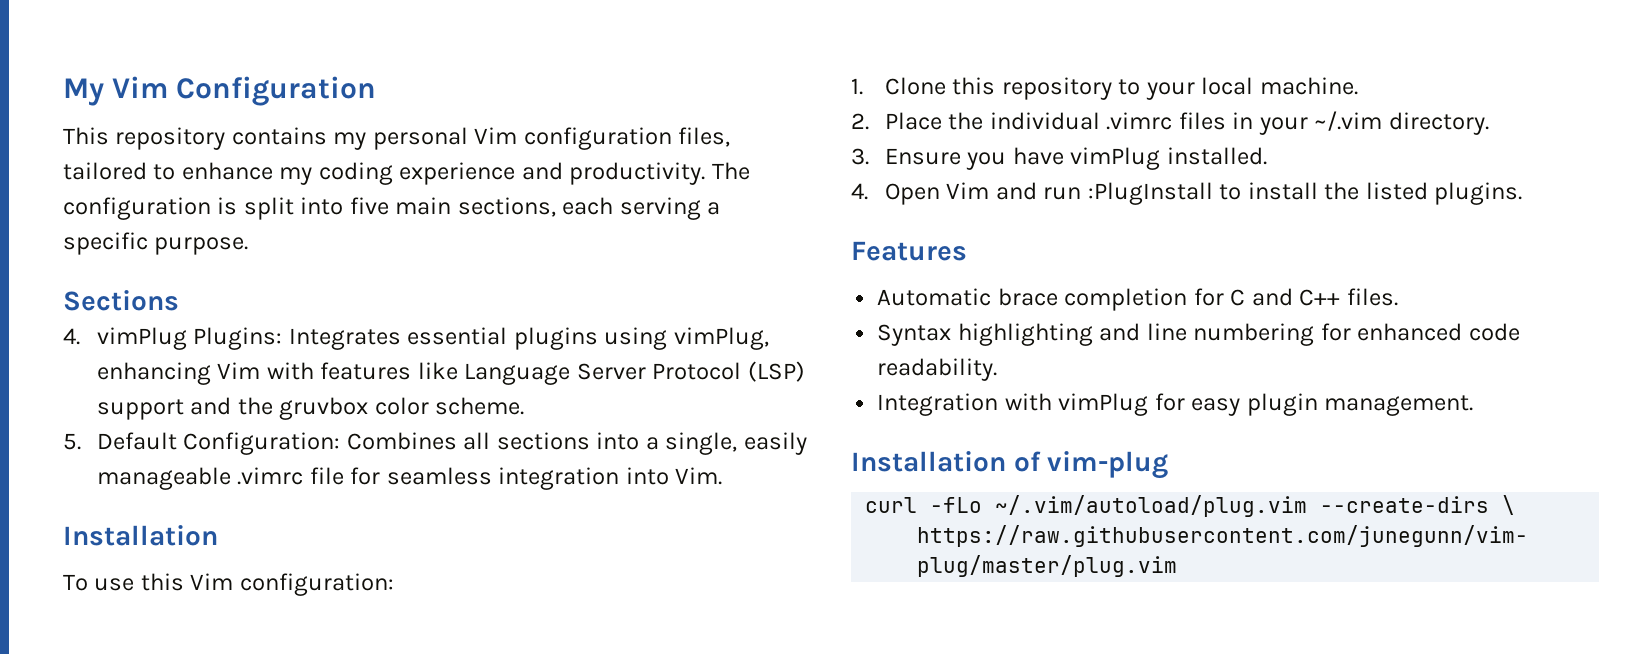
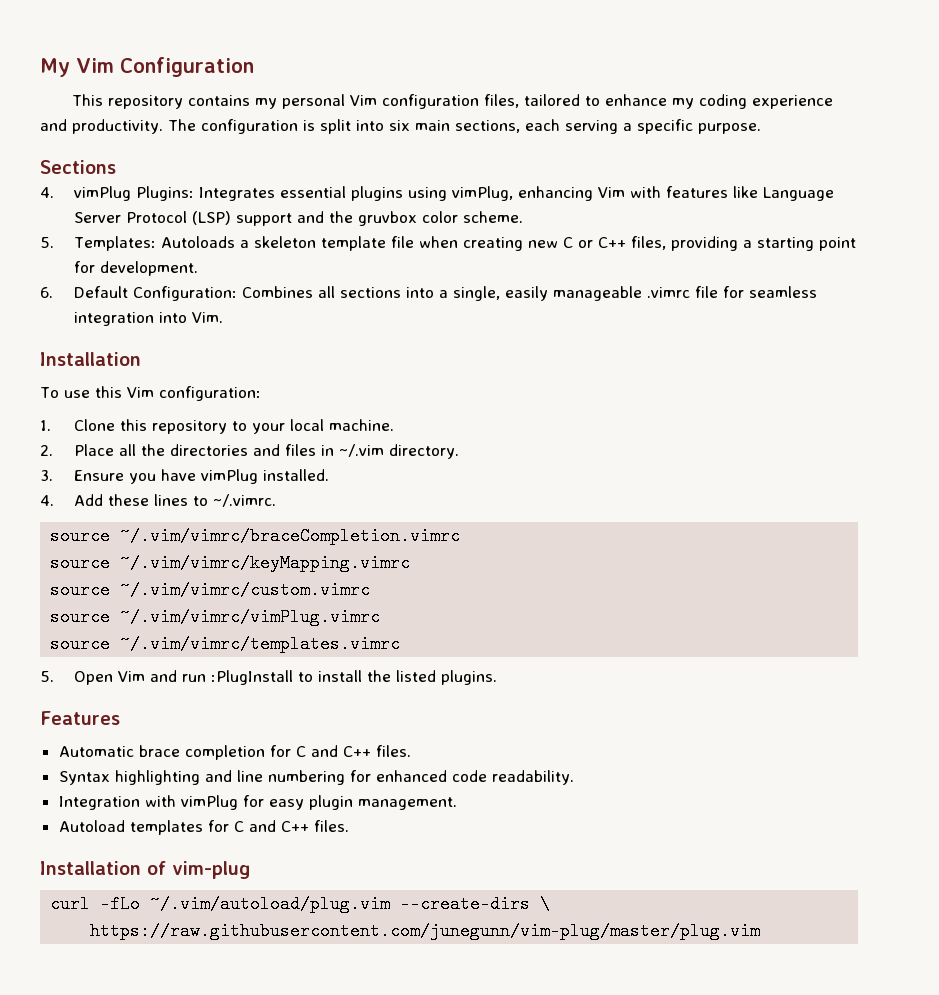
[349,197,389,215] five -> [389,120,410,131] six
(81, 441) none -> [73,236,856,251] [73,261,198,276] [40,287,53,298] Templates: Autoloads a skeleton template file when creating new C or C++ files, providing a starting point for development. // 6.
[948,112,1173,130] the individual .vimrc -> [118,444,280,456] all the directories and
[1258,117,1308,135] your -> (334, 450) none
(868, 191) none -> [73,494,276,507] [50,527,461,545] [50,554,411,572] [50,581,371,599] [50,608,381,626] [50,635,401,653] [40,671,54,682] Add these lines to ~/.vimrc. // source ~/.vim/vimrc/braceCompletion.vimrc // source ~/.vim/vimrc/keyMapping.vimrc // source ~/.vim/vimrc/custom.vimrc // source ~/.vim/vimrc/vimPlug.vimrc // source ~/.vim/vimrc/templates.vimrc // 5.
(1474, 405) none -> [58,820,349,835] // Autoload templates for C and C++ files.

